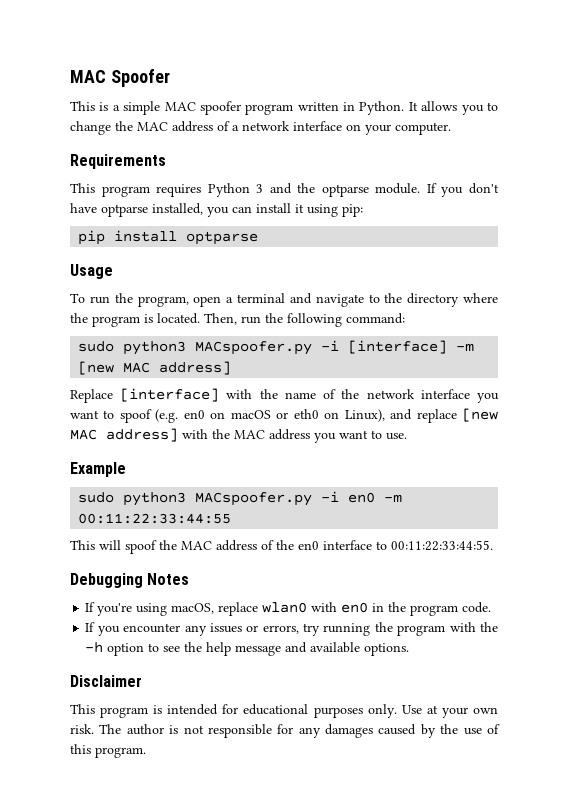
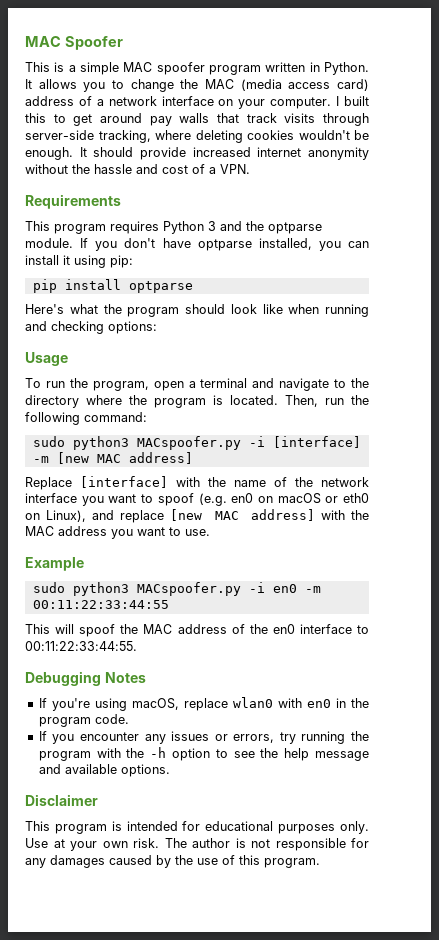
(168, 126) none -> [240,79,369,91] (media access card)
(451, 128) none -> [336,96,369,106] [25,113,369,126] [25,130,369,143] [25,147,369,160] [25,164,250,174] I built this to get around pay walls that track visits through server-side tracking, where deleting cookies wouldn't be enough. It should provide increased internet anonymity without the hassle and cost of a VPN.
(259, 238) none -> [25,304,369,317] [25,321,157,334] // Here's what the program should look like when running and checking options:

